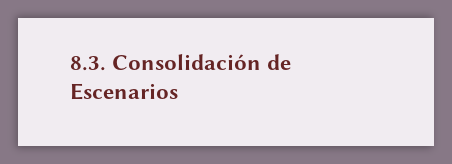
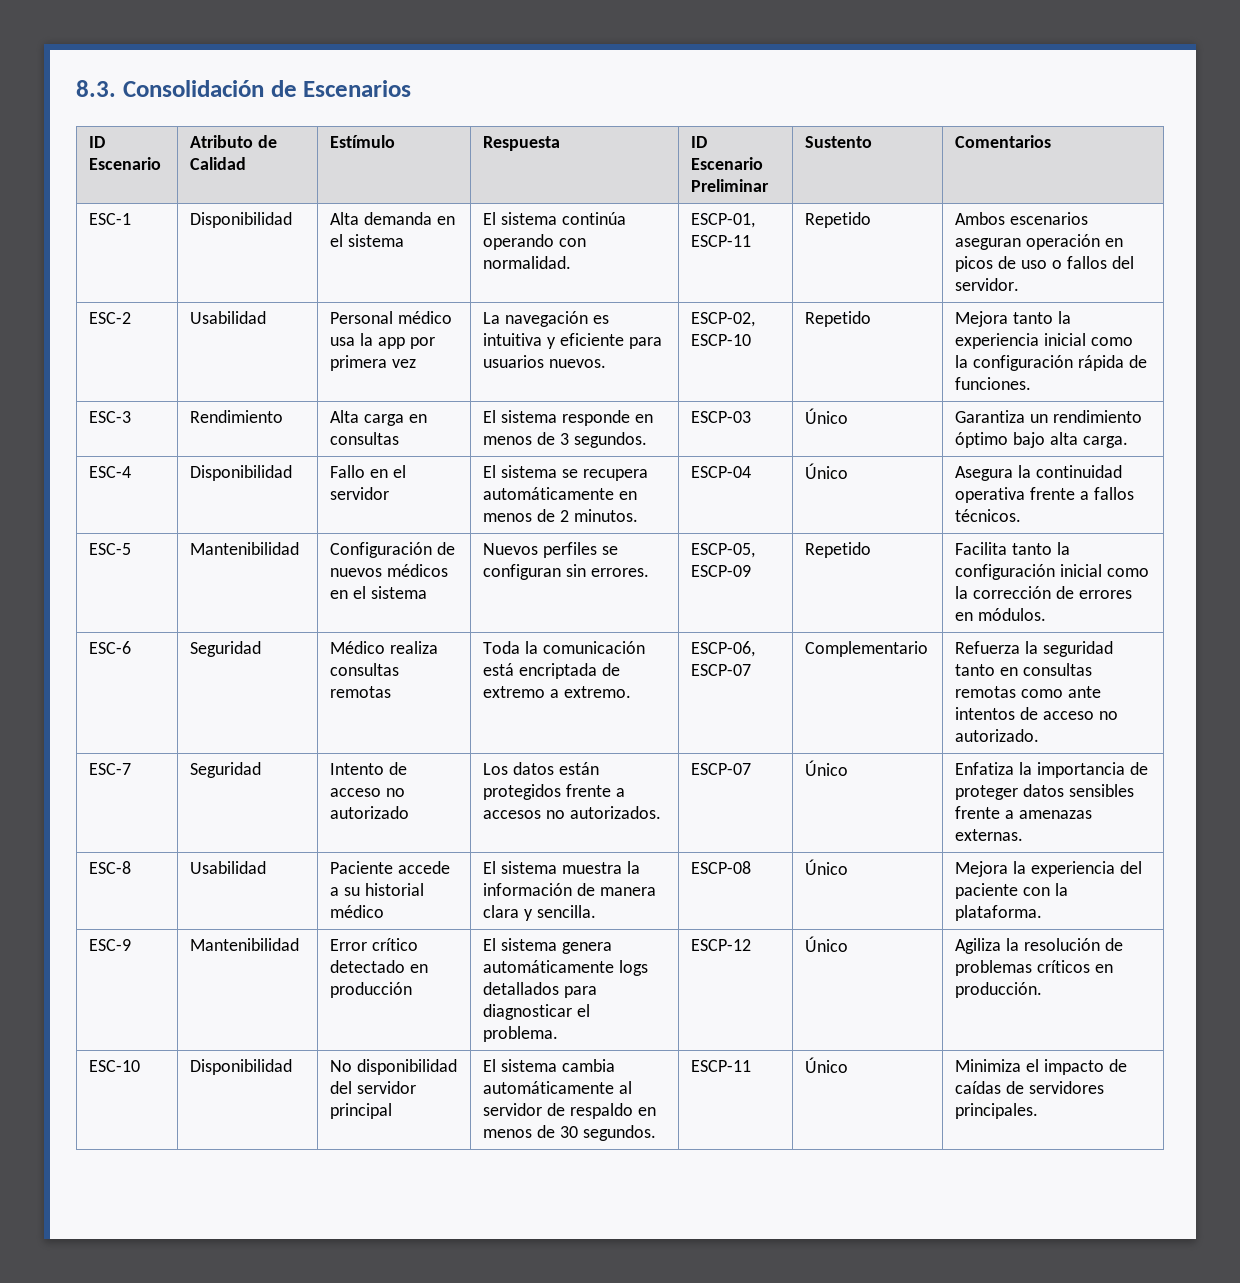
(178, 91) none -> [89,136,106,148] [89,157,162,170] [190,135,278,148] [190,157,247,170] [330,135,396,148] [483,136,561,151] [691,136,708,148] [691,157,764,170] [691,179,770,192] [805,136,873,148] [955,135,1052,148] [89,213,132,225] [190,212,293,228] [330,212,455,225] [330,234,405,247] [483,212,626,225] [483,234,587,250] [483,256,572,269] [691,213,756,228] [691,235,752,247] [805,212,872,228] [955,212,1089,225] [955,234,1123,250] [955,256,1134,272] [955,278,1020,291] [89,312,132,324] [190,311,267,324] [330,311,453,324] [330,333,435,349] [330,355,417,371] [483,311,609,327] [483,333,662,349] [483,355,607,368] [691,312,756,327] [691,334,752,346] [805,311,872,327] [955,311,1071,327] [955,333,1133,349] [955,355,1147,371] [955,377,1032,390] [89,411,132,423] [190,410,284,423] [330,410,427,426] [330,432,400,445] [483,410,653,426] [483,432,647,448] [691,411,752,423] [805,408,849,424] [955,410,1142,423] [955,432,1128,448] [89,466,132,478] [190,465,293,481] [330,465,406,478] [330,487,390,500] [483,465,648,481] [483,487,638,500] [483,509,638,522] [691,466,752,478] [805,463,849,479] [955,465,1122,481] [955,487,1134,503] [955,509,1022,522] [89,543,132,555] [190,542,300,555] [330,542,456,558] [330,564,449,577] [330,586,427,599] [483,542,618,558] [483,564,649,580] [691,543,756,558] [691,565,752,577] [805,542,872,558] [955,542,1070,555] [955,564,1149,580] [955,586,1132,599] [955,608,1047,621] [89,641,132,654] [190,641,262,657] [330,641,439,654] [330,663,400,676] [330,686,392,698] [483,641,645,654] [483,663,620,679] [483,686,631,698] [691,641,756,657] [691,664,752,676] [805,641,929,657] [955,641,1113,657] [955,663,1092,676] [955,686,1101,698] [955,707,1118,720] [955,729,1040,742] [89,763,132,775] [190,762,262,778] [330,762,408,775] [330,788,406,797] [330,806,410,819] [483,762,599,775] [483,784,625,800] [483,806,661,819] [691,763,752,775] [805,760,849,776] [955,762,1148,778] [955,784,1134,800] [955,806,1092,819] [955,829,1024,841] [89,861,132,874] [190,861,267,874] [330,861,451,874] [330,883,424,896] [330,905,385,918] [483,861,640,874] [483,883,656,896] [483,905,596,921] [691,861,752,874] [805,859,849,875] [955,861,1142,877] [955,883,1068,899] [955,905,1043,921] [89,939,132,951] [190,938,300,951] [330,938,419,951] [330,960,429,973] [330,982,413,998] [483,938,612,954] [483,960,649,976] [483,982,598,998] [483,1004,591,1020] [483,1026,559,1042] [691,939,752,951] [805,936,849,952] [955,938,1123,954] [955,960,1113,976] [955,982,1043,998] [89,1060,141,1072] [190,1059,293,1075] [330,1059,458,1075] [330,1081,417,1094] [330,1103,393,1119] [483,1059,615,1072] [483,1081,633,1094] [483,1103,656,1119] [483,1125,656,1141] [691,1060,752,1072] [805,1057,849,1073] [955,1059,1127,1075] [955,1081,1104,1094] [955,1103,1039,1119] // ID Escenario | Atributo de Calidad | Estímulo | Respuesta | ID Escenario Preliminar | Sustento | Comentarios // ESC-1 | Disponibilidad | Alta demanda en el sistema | El sistema continúa operando con normalidad. | ESCP-01, ESCP-11 | Repetido | Ambos escenarios aseguran operación en picos de uso o fallos del servidor. // ESC-2 | Usabilidad | Personal médico usa la app por primera vez | La navegación es intuitiva y eficiente para usuarios nuevos. | ESCP-02, ESCP-10 | Repetido | Mejora tanto la experiencia inicial como la configuración rápida de funciones. // ESC-3 | Rendimiento | Alta carga en consultas | El sistema responde en menos de 3 segundos. | ESCP-03 | Único | Garantiza un rendimiento óptimo bajo alta carga. // ESC-4 | Disponibilidad | Fallo en el servidor | El sistema se recupera automáticamente en menos de 2 minutos. | ESCP-04 | Único | Asegura la continuidad operativa frente a fallos técnicos. // ESC-5 | Mantenibilidad | Configuración de nuevos médicos en el sistema | Nuevos perfiles se configuran sin errores. | ESCP-05, ESCP-09 | Repetido | Facilita tanto la configuración inicial como la corrección de errores en módulos. // ESC-6 | Seguridad | Médico realiza consultas remotas | Toda la comunicación está encriptada de extremo a extremo. | ESCP-06, ESCP-07 | Complementario | Refuerza la seguridad tanto en consultas remotas como ante intentos de acceso no autorizado. // ESC-7 | Seguridad | Intento de acceso no autorizado | Los datos están protegidos frente a accesos no autorizados. | ESCP-07 | Único | Enfatiza la importancia de proteger datos sensibles frente a amenazas externas. // ESC-8 | Usabilidad | Paciente accede a su historial médico | El sistema muestra la información de manera clara y sencilla. | ESCP-08 | Único | Mejora la experiencia del paciente con la plataforma. // ESC-9 | Mantenibilidad | Error crítico detectado en producción | El sistema genera automáticamente logs detallados para diagnosticar el problema. | ESCP-12 | Único | Agiliza la resolución de problemas críticos en producción. // ESC-10 | Disponibilidad | No disponibilidad del servidor principal | El sistema cambia automáticamente al servidor de respaldo en menos de 30 segundos. | ESCP-11 | Único | Minimiza el impacto de caídas de servidores principales.

